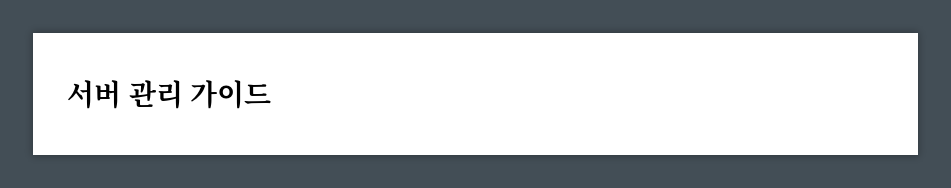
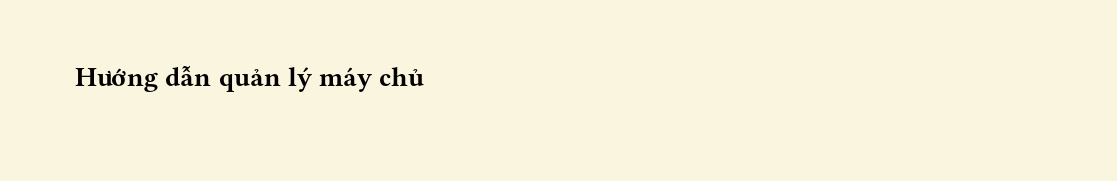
[67,80,272,109] 서버 관리 가이드 -> [75,65,425,92] Hướng dẫn quản lý máy chủ

